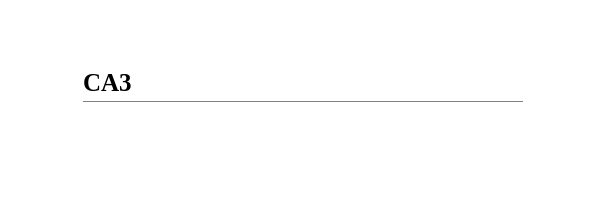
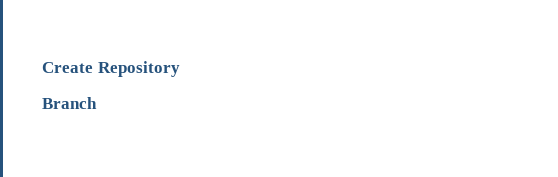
[83,74,132,91] CA3 -> [42,61,180,77] [42,97,97,109] Create Repository // Branch

